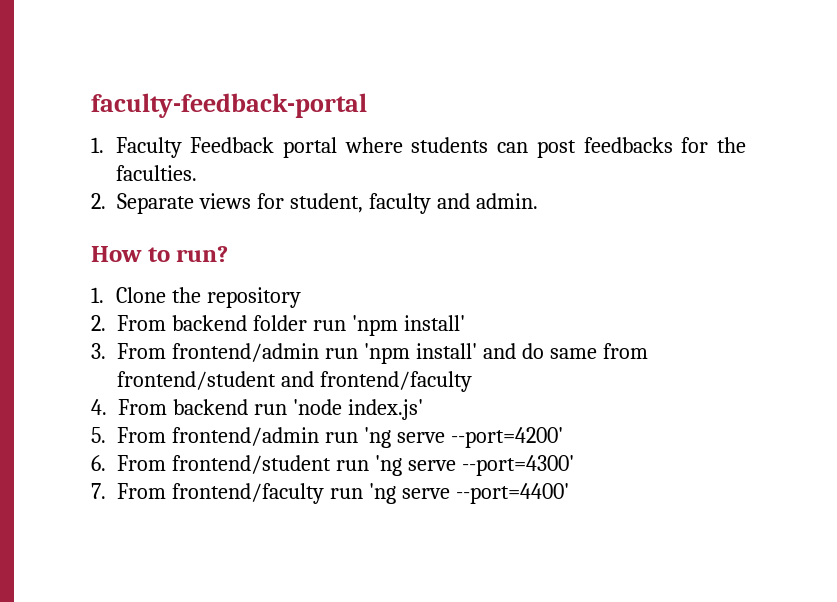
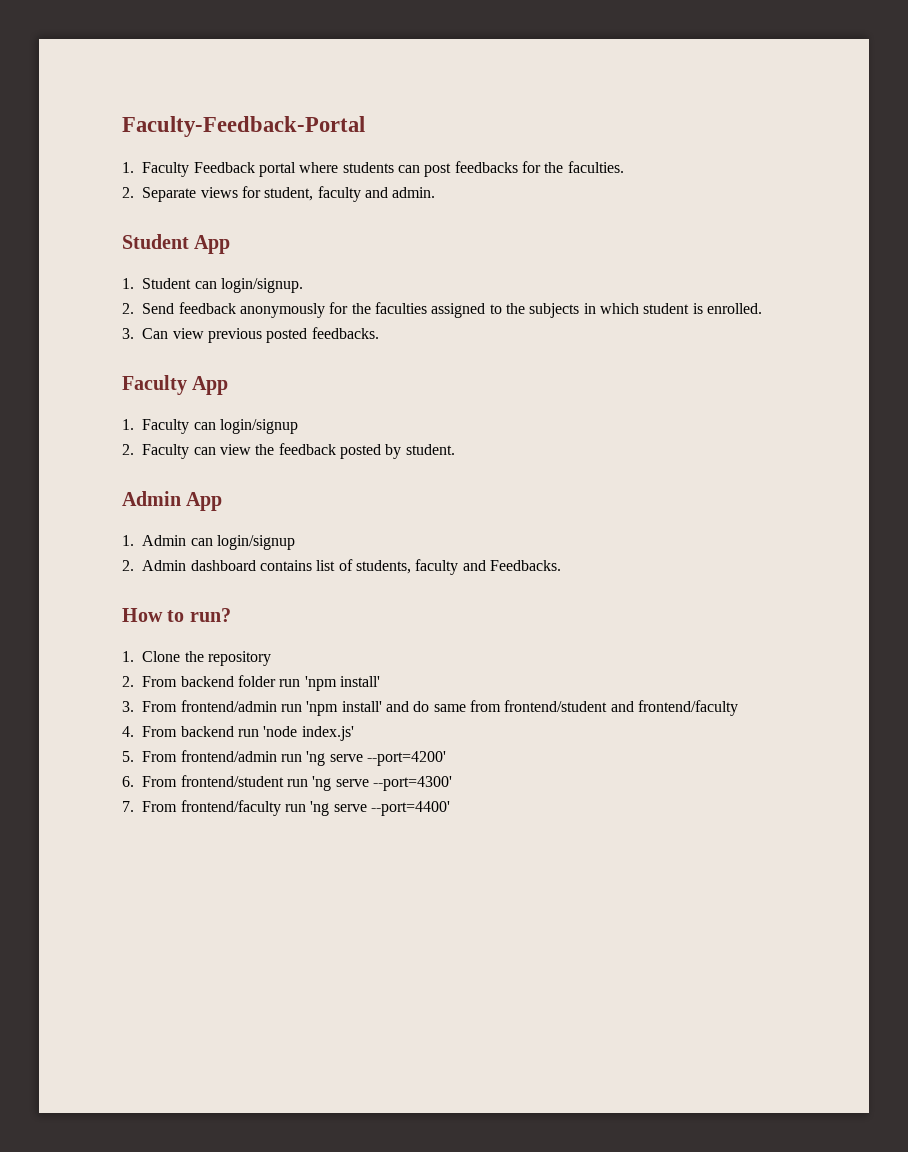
[91,93,367,118] faculty-feedback-portal -> [122,116,365,137] Faculty-Feedback-Portal
(538, 201) none -> [122,234,231,254] [122,278,304,293] [122,302,762,318] [122,327,379,343] [122,375,229,395] [122,419,299,434] [122,443,455,459] [122,491,223,511] [122,535,296,550] [122,559,561,575] // Student App // 1. Student can login/signup. // 2. Send feedback anonymously for the faculties assigned to the subjects in which student is enrolled. // 3. Can view previous posted feedbacks. // Faculty App // 1. Faculty can login/signup // 2. Faculty can view the feedback posted by student. // Admin App // 1. Admin can login/signup // 2. Admin dashboard contains list of students, faculty and Feedbacks.

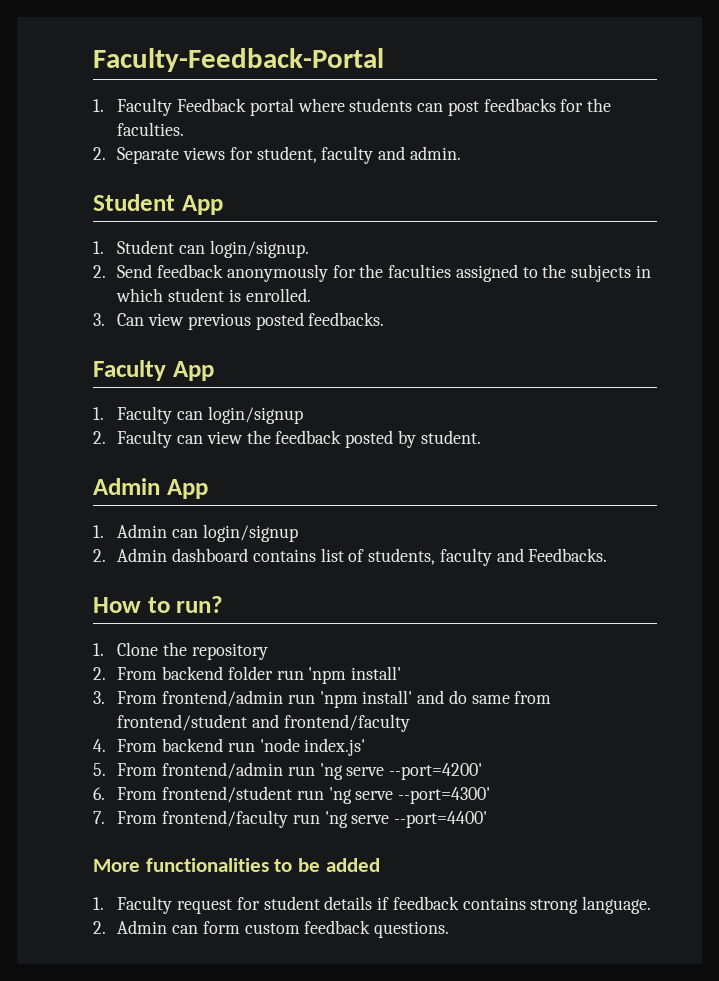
(450, 808) none -> [93,858,380,872] [93,896,651,914] [93,920,450,938] // More functionalities to be added // 1. Faculty request for student details if feedback contains strong language. // 2. Admin can form custom feedback questions.

